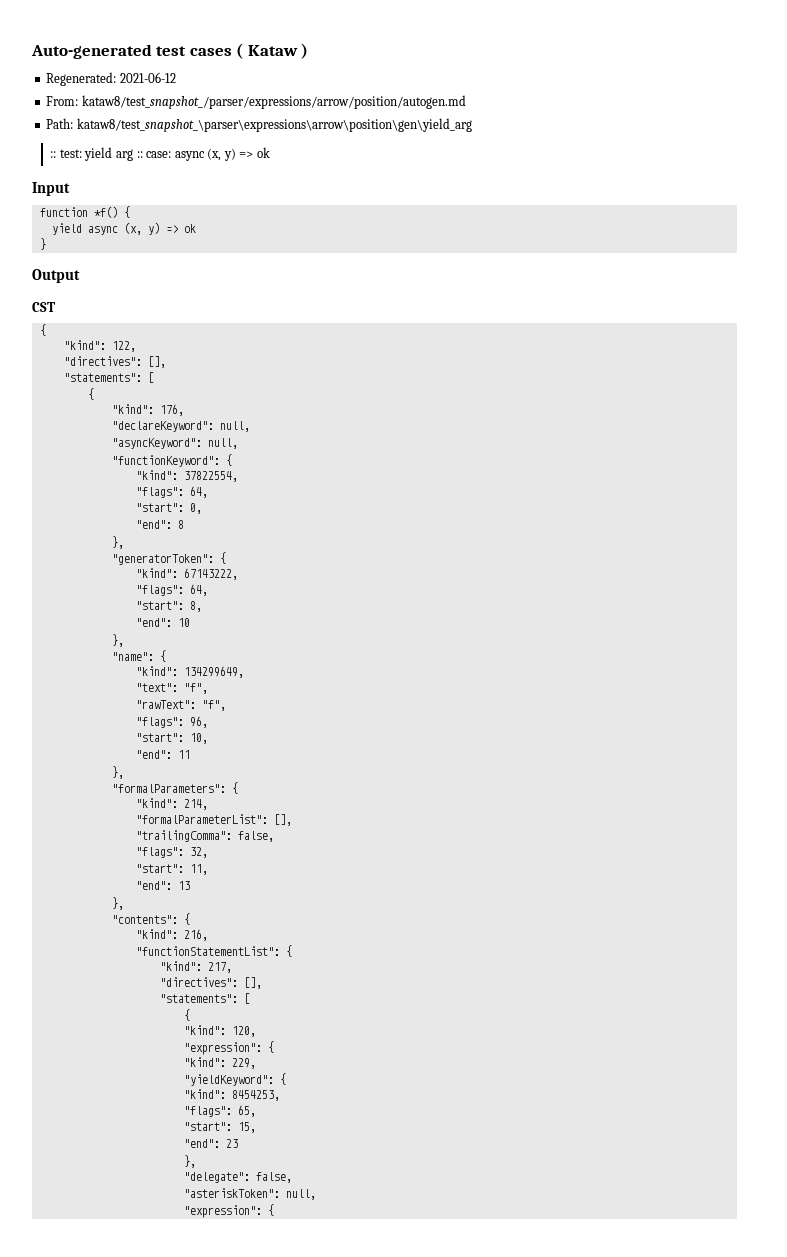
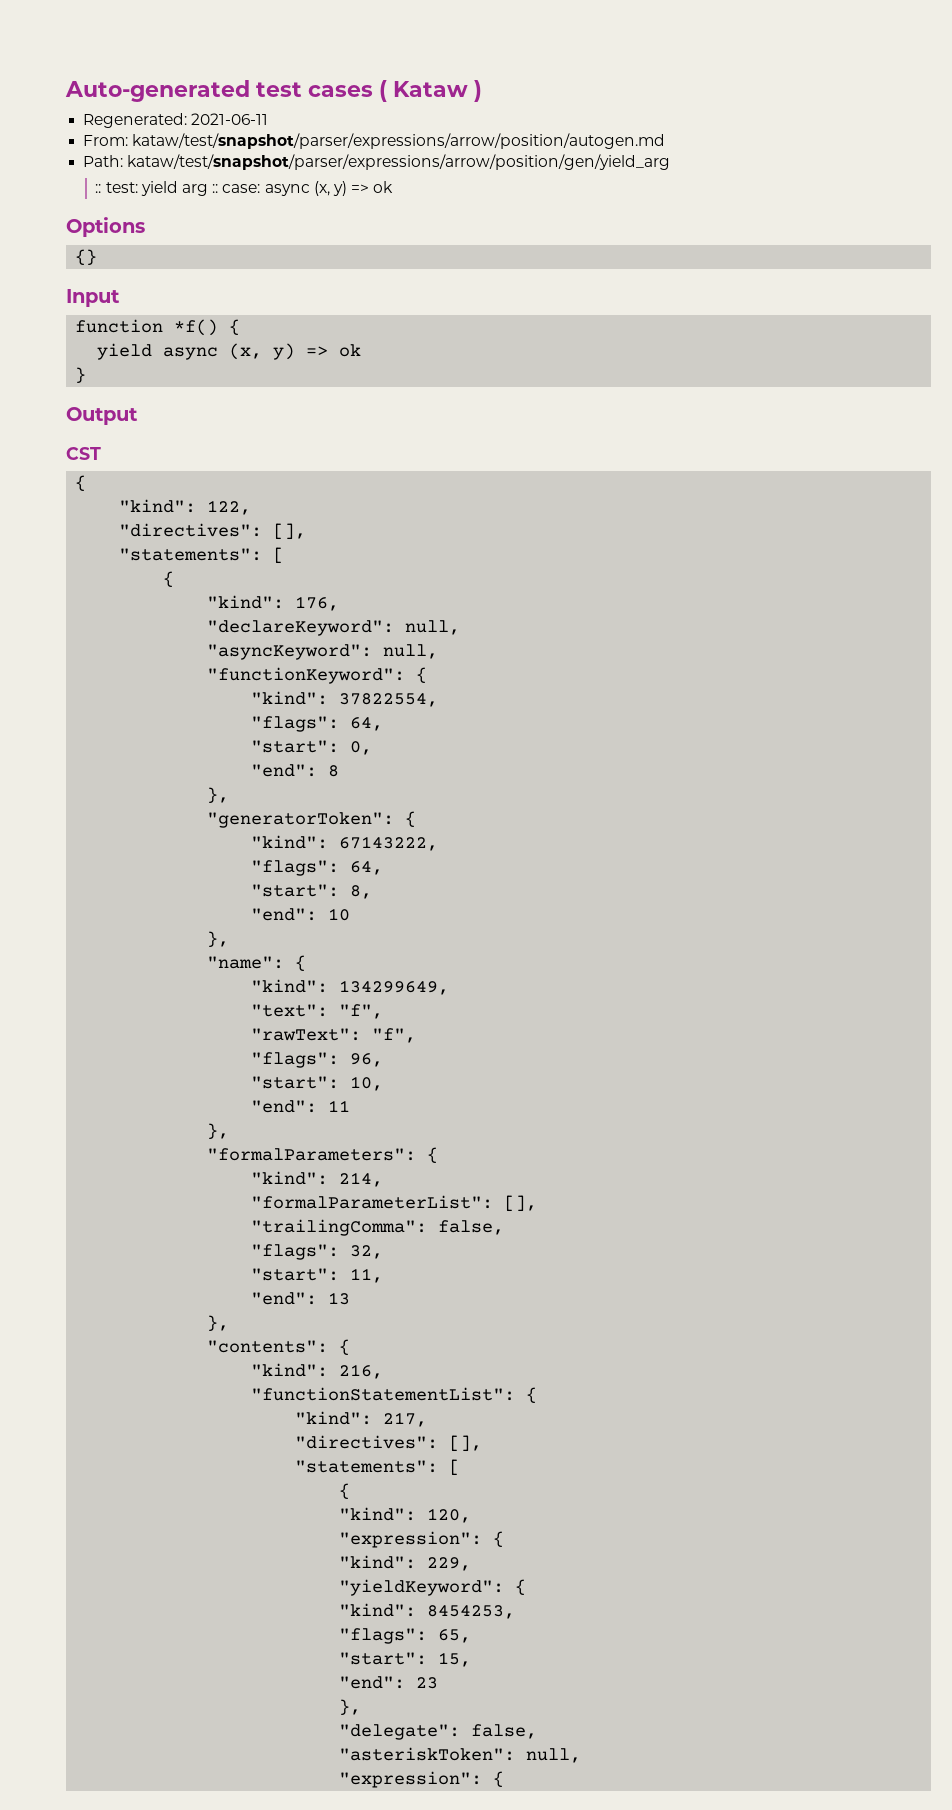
[119,72,176,83] 2021-06-12 -> [191,113,269,125] 2021-06-11
[81,95,466,109] kataw8/test_snapshot_/parser/expressions/arrow/position/autogen.md -> [132,133,666,149] kataw/test/snapshot/parser/expressions/arrow/position/autogen.md
[76,118,472,132] kataw8/test_snapshot_\parser\expressions\arrow\position\gen\yield_arg -> [127,154,671,170] kataw/test/snapshot/parser/expressions/arrow/position/gen/yield_arg
(270, 152) none -> [66,217,145,237] [75,249,98,266] // Options // {}

